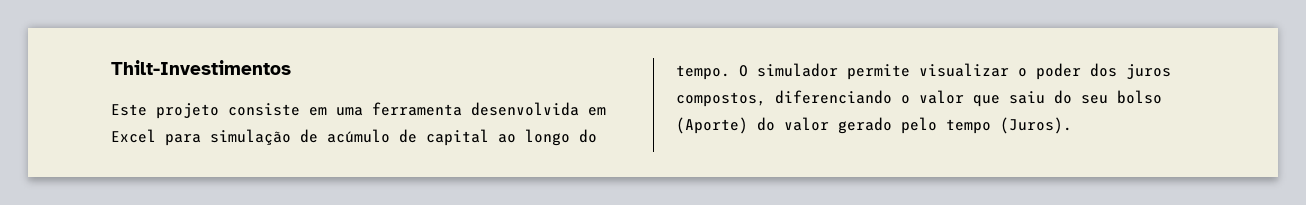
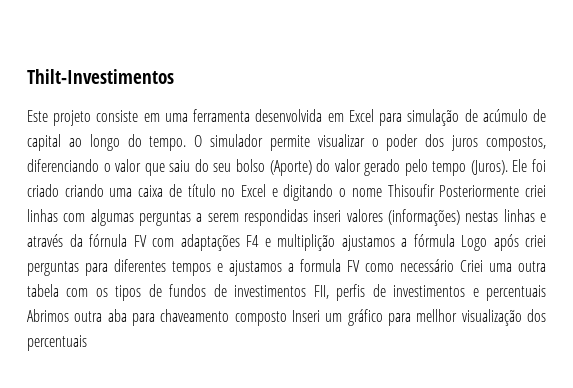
(1072, 125) none -> [512,159,546,172] [27,184,546,201] [27,209,546,226] [27,234,546,251] [27,259,546,276] [27,284,546,301] [27,309,546,326] [27,335,87,351] Ele foi criado criando uma caixa de título no Excel e digitando o nome Thisoufir Posteriormente criei linhas com algumas perguntas a serem respondidas inseri valores (informações) nestas linhas e através da fórnula FV com adaptações F4 e multiplição ajustamos a fórmula Logo após criei perguntas para diferentes tempos e ajustamos a formula FV como necessário Criei uma outra tabela com os tipos de fundos de investimentos FII, perfis de investimentos e percentuais Abrimos outra aba para chaveamento composto Inseri um gráfico para mellhor visualização dos percentuais

